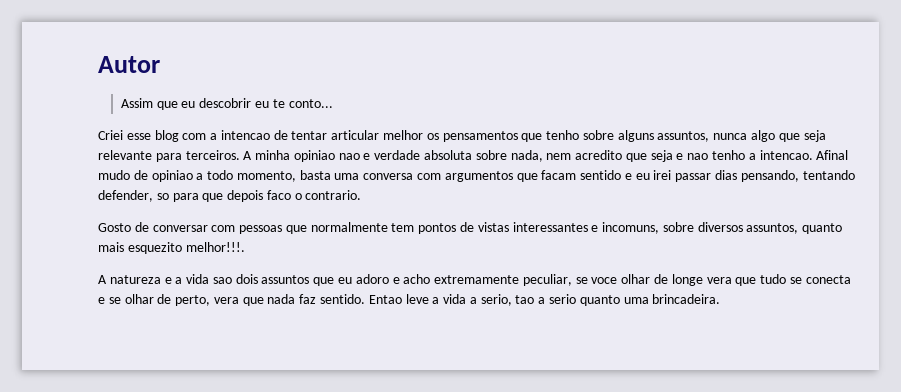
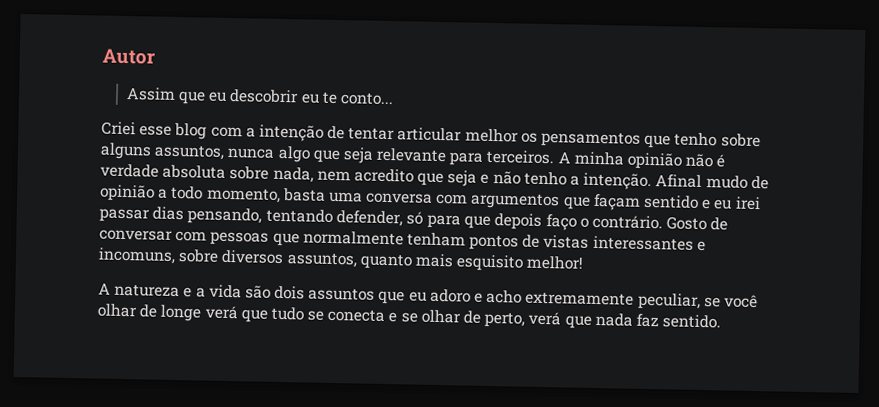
[220,130,270,140] intencao -> [258,124,324,142] intenção
[293,150,371,162] opiniao nao e -> [627,152,726,170] opinião não é
[687,153,709,160] nao -> [492,171,521,185] não
[759,150,813,160] intencao. -> [583,172,653,191] intenção.
[151,170,193,182] opiniao -> [99,184,155,202] opinião
[541,170,577,180] facam -> [592,193,641,211] façam
[156,193,169,200] so -> [405,211,424,225] só
[266,190,362,200] faco o contrario. // -> [545,214,664,231] faço o contrário.
[391,223,415,232] tem -> [406,232,466,247] tenham
[127,242,245,254] esquezito melhor!!!. -> [456,254,585,272] esquisito melhor!
[212,277,232,284] sao -> [244,285,271,299] são
[591,277,618,284] voce -> [723,294,758,309] você
[706,277,732,284] vera -> [204,305,239,320] verá
[213,297,239,304] vera -> [528,311,562,326] verá
[368,294,721,306] Entao leve a vida a serio, tao a serio quanto uma brincadeira. -> (722, 321) none

